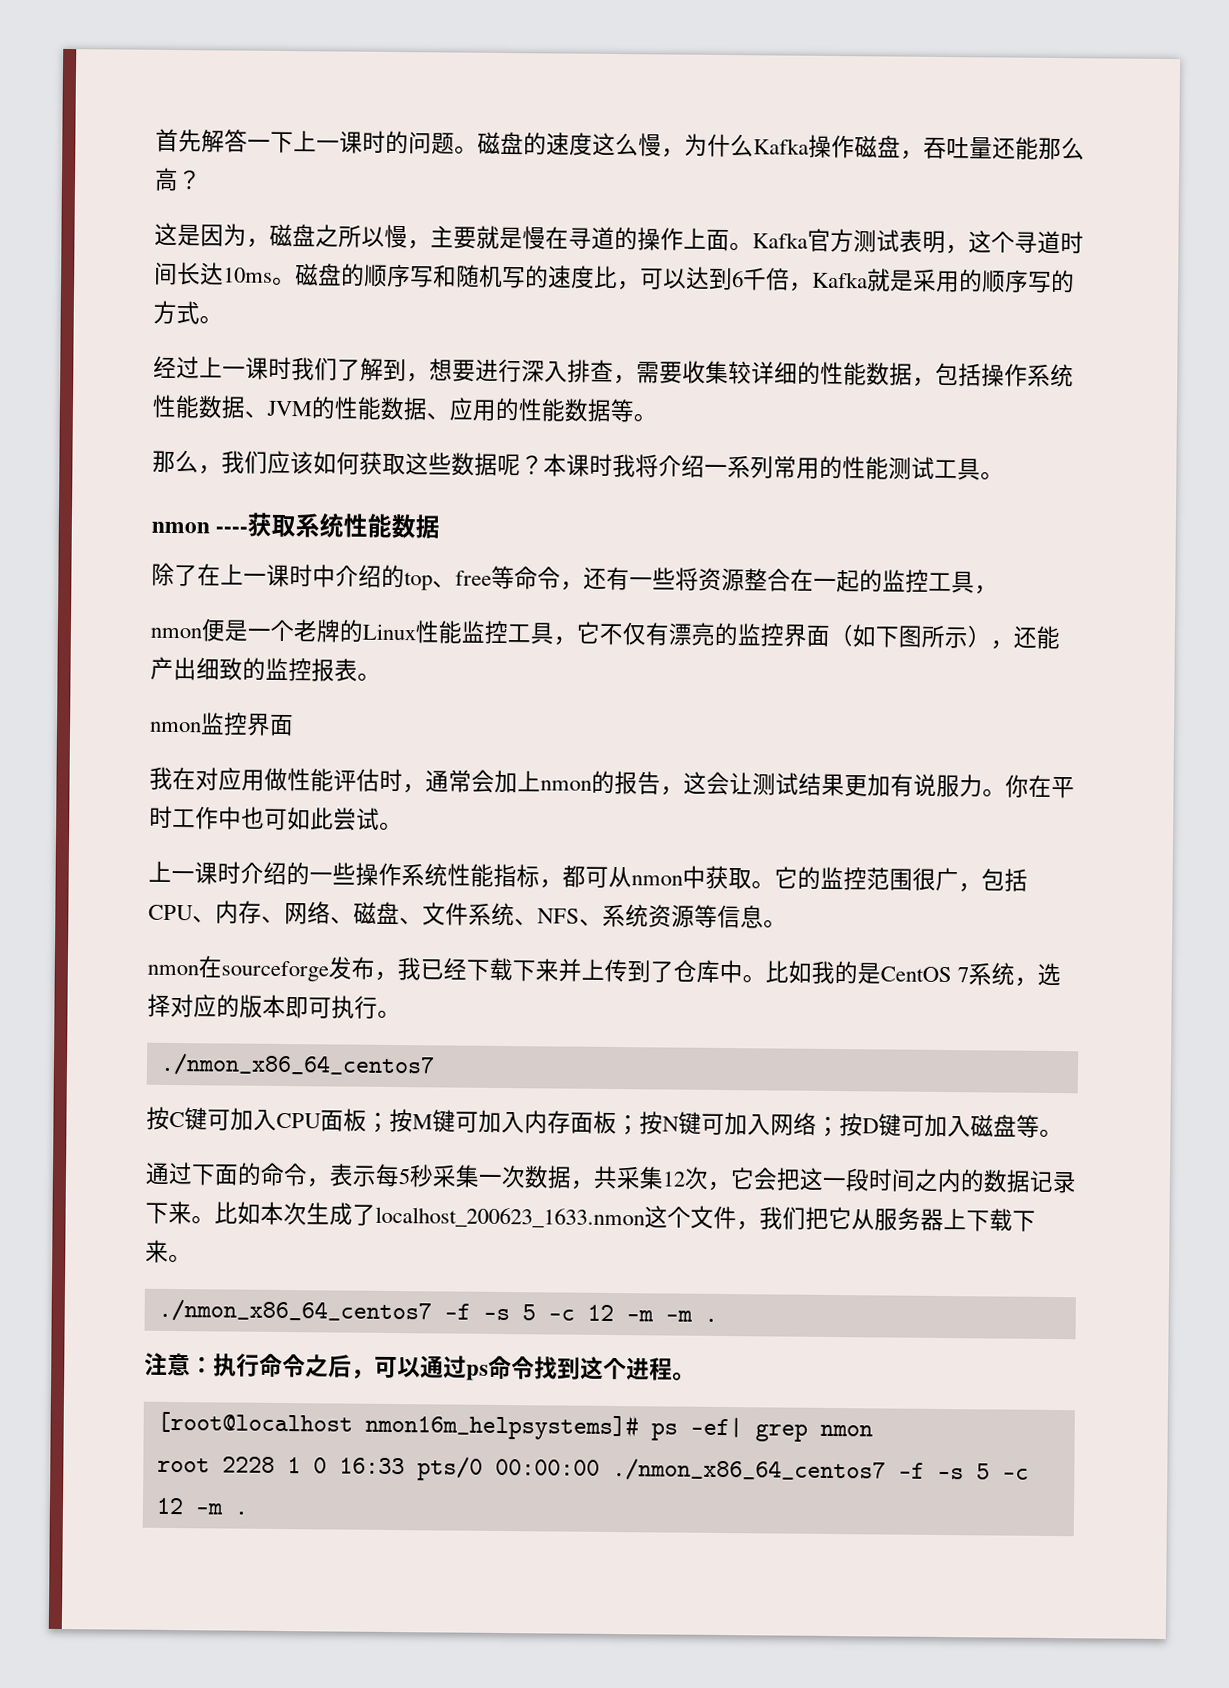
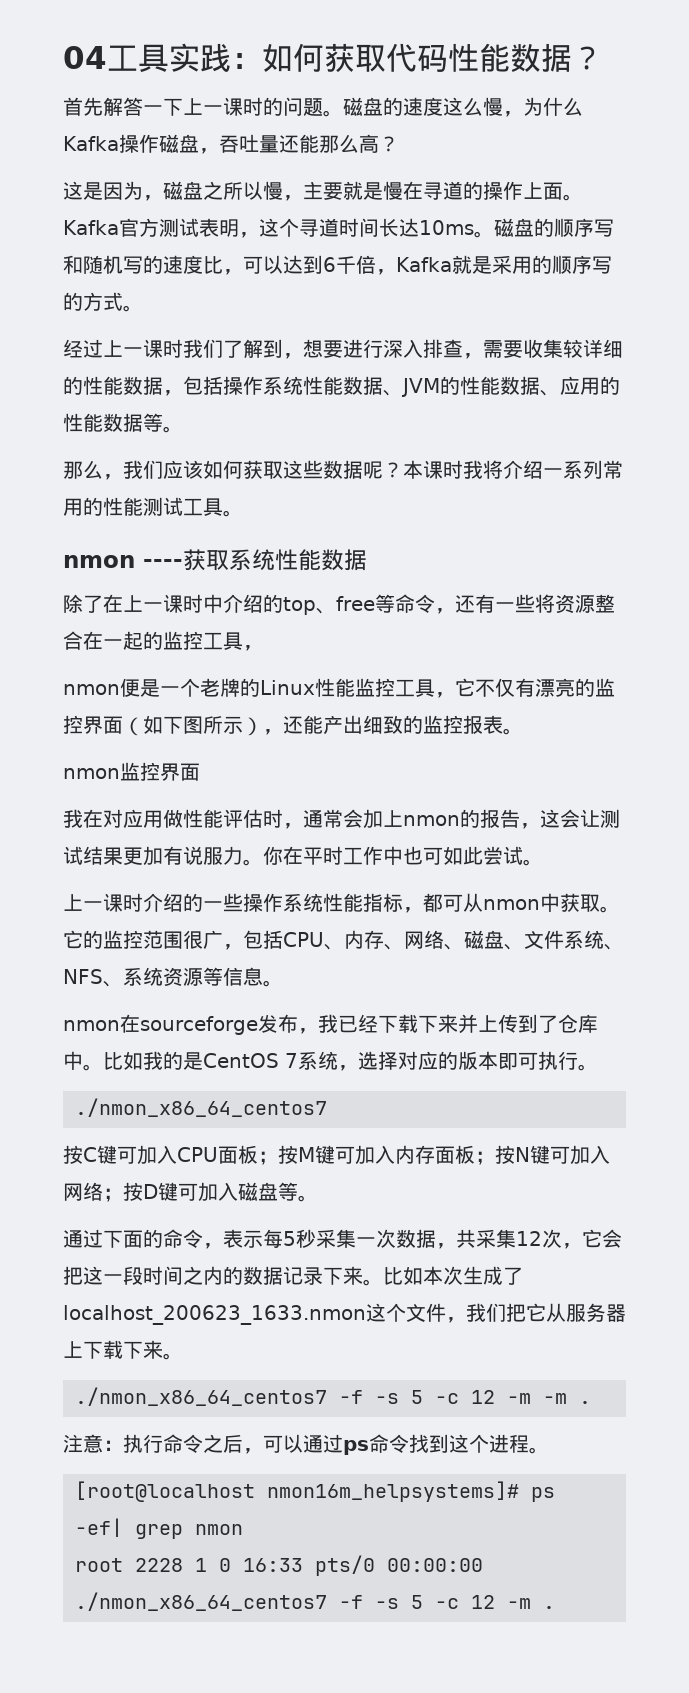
(155, 140) none -> [63,43,603,73] 04工具实践：如何获取代码性能数据？ //

